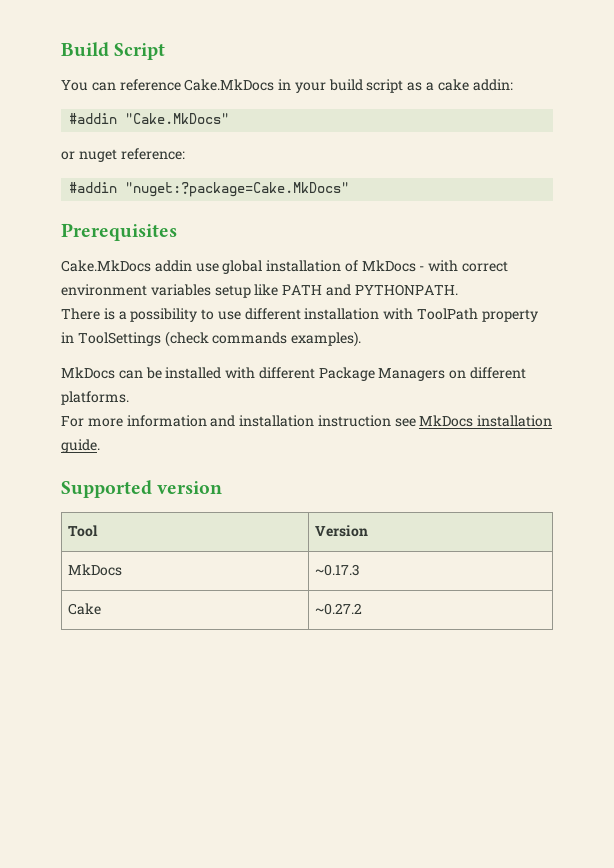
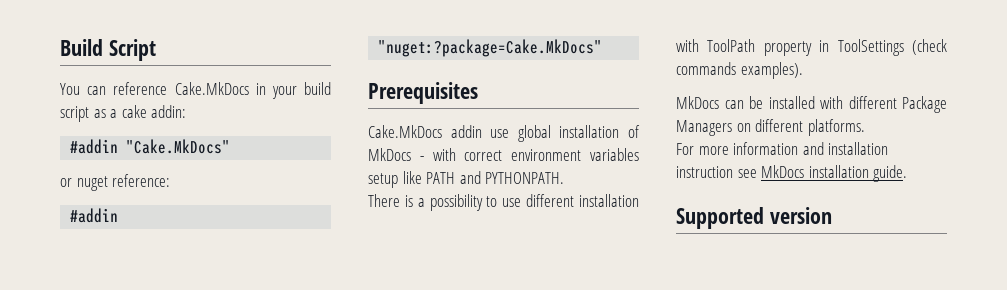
[67,525,98,537] [314,525,368,537] [67,564,122,576] [314,564,360,576] [67,603,101,615] [314,603,362,615] // Tool | Version // MkDocs | ~0.17.3 // Cake | ~0.27.2 -> (832, 215) none

